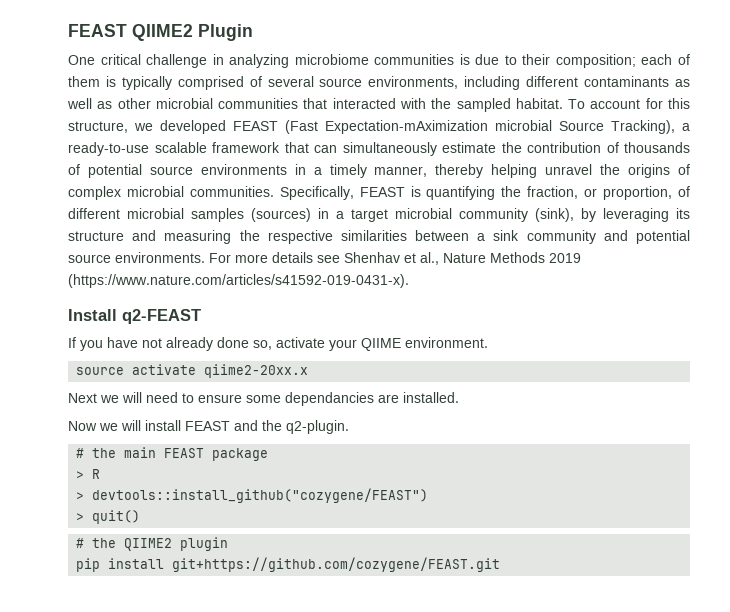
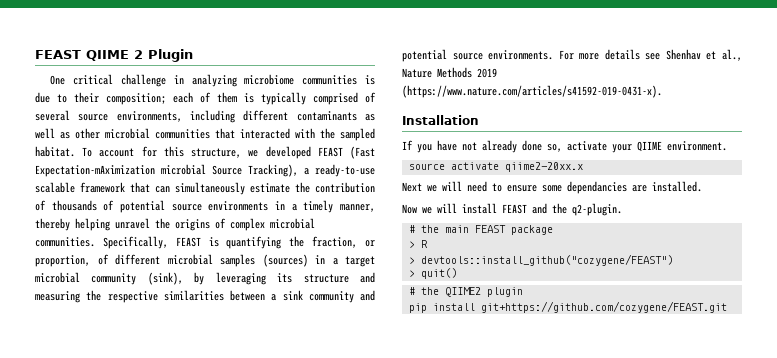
[68,24,193,41] FEAST QIIME2 -> [35,50,143,61] FEAST QIIME 2
[68,309,201,324] Install q2-FEAST -> [402,115,479,125] Installation

